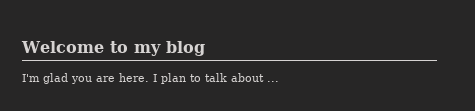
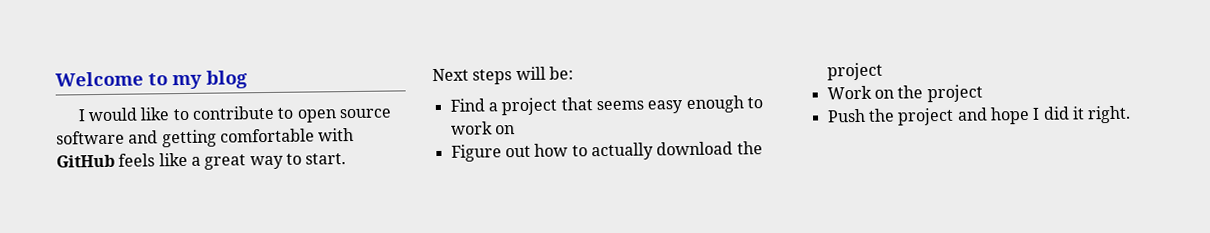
[22,73,279,84] I'm glad you are here. I plan to talk about ... -> [77,105,391,123] [56,127,355,148] [56,152,347,170] [432,66,574,85] [449,95,763,116] [450,121,515,135] [450,141,763,162] [826,62,883,81] [826,84,983,103] [826,105,1132,126] I would like to contribute to open source software and getting comfortable with GitHub feels like a great way to start. // Next steps will be: // Find a project that seems easy enough to work on // Figure out how to actually download the project // Work on the project // Push the project and hope I did it right.

